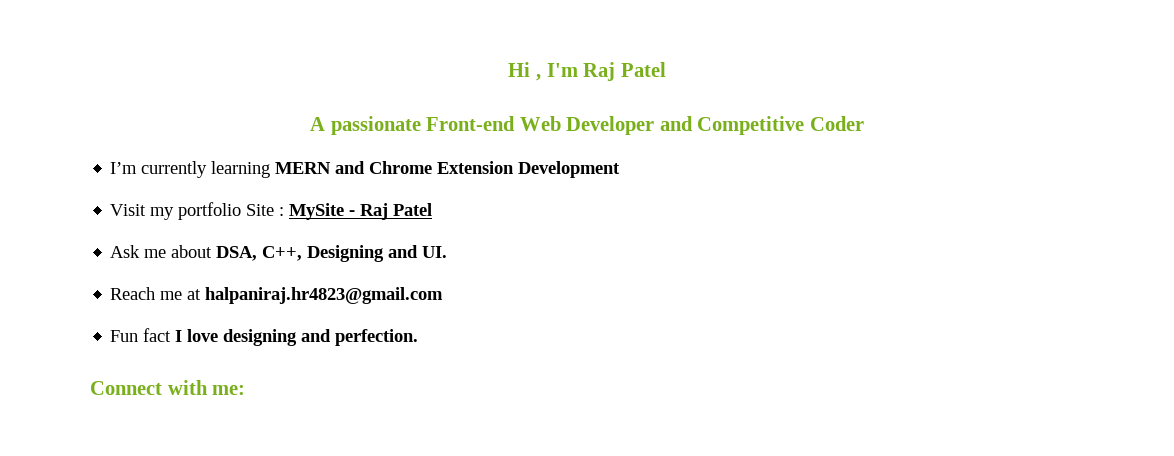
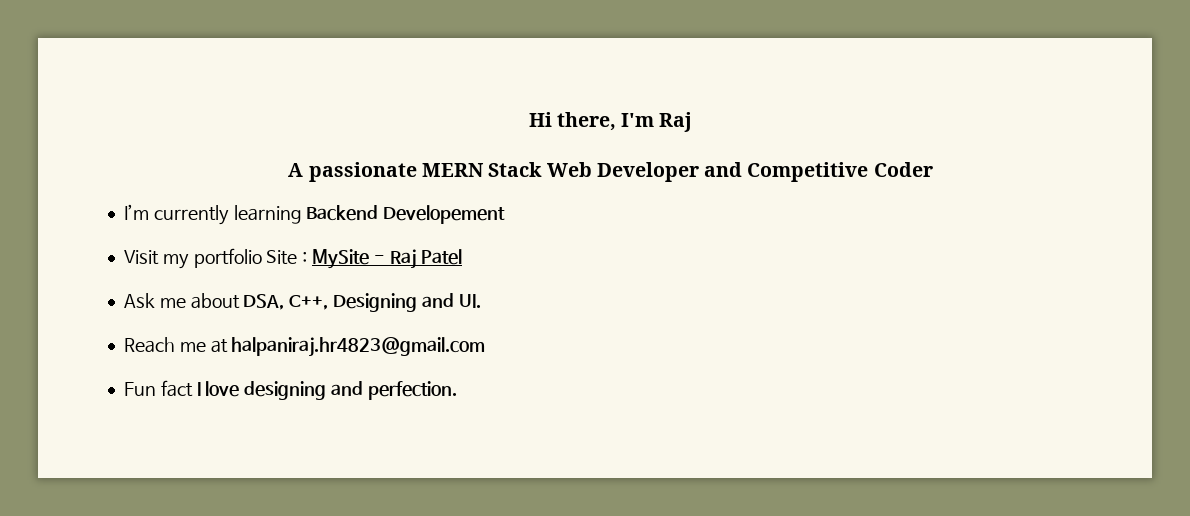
[535,74,541,81] , -> [556,112,616,131] there,
[620,62,666,77] Patel -> (693, 122) none
[426,116,516,131] Front-end -> [421,162,543,177] MERN Stack
[275,161,621,178] MERN and Chrome Extension Development -> [306,205,506,224] Backend Developement
[90,380,246,395] // Connect with me: -> (457, 390) none

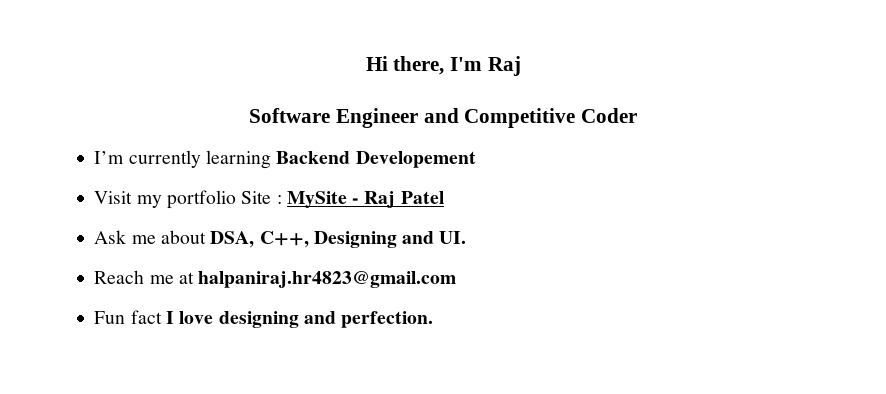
[288,162,699,182] A passionate MERN Stack Web Developer -> [249,108,418,128] Software Engineer

